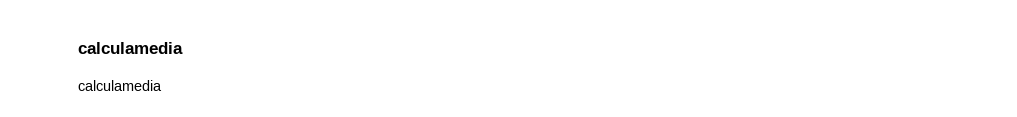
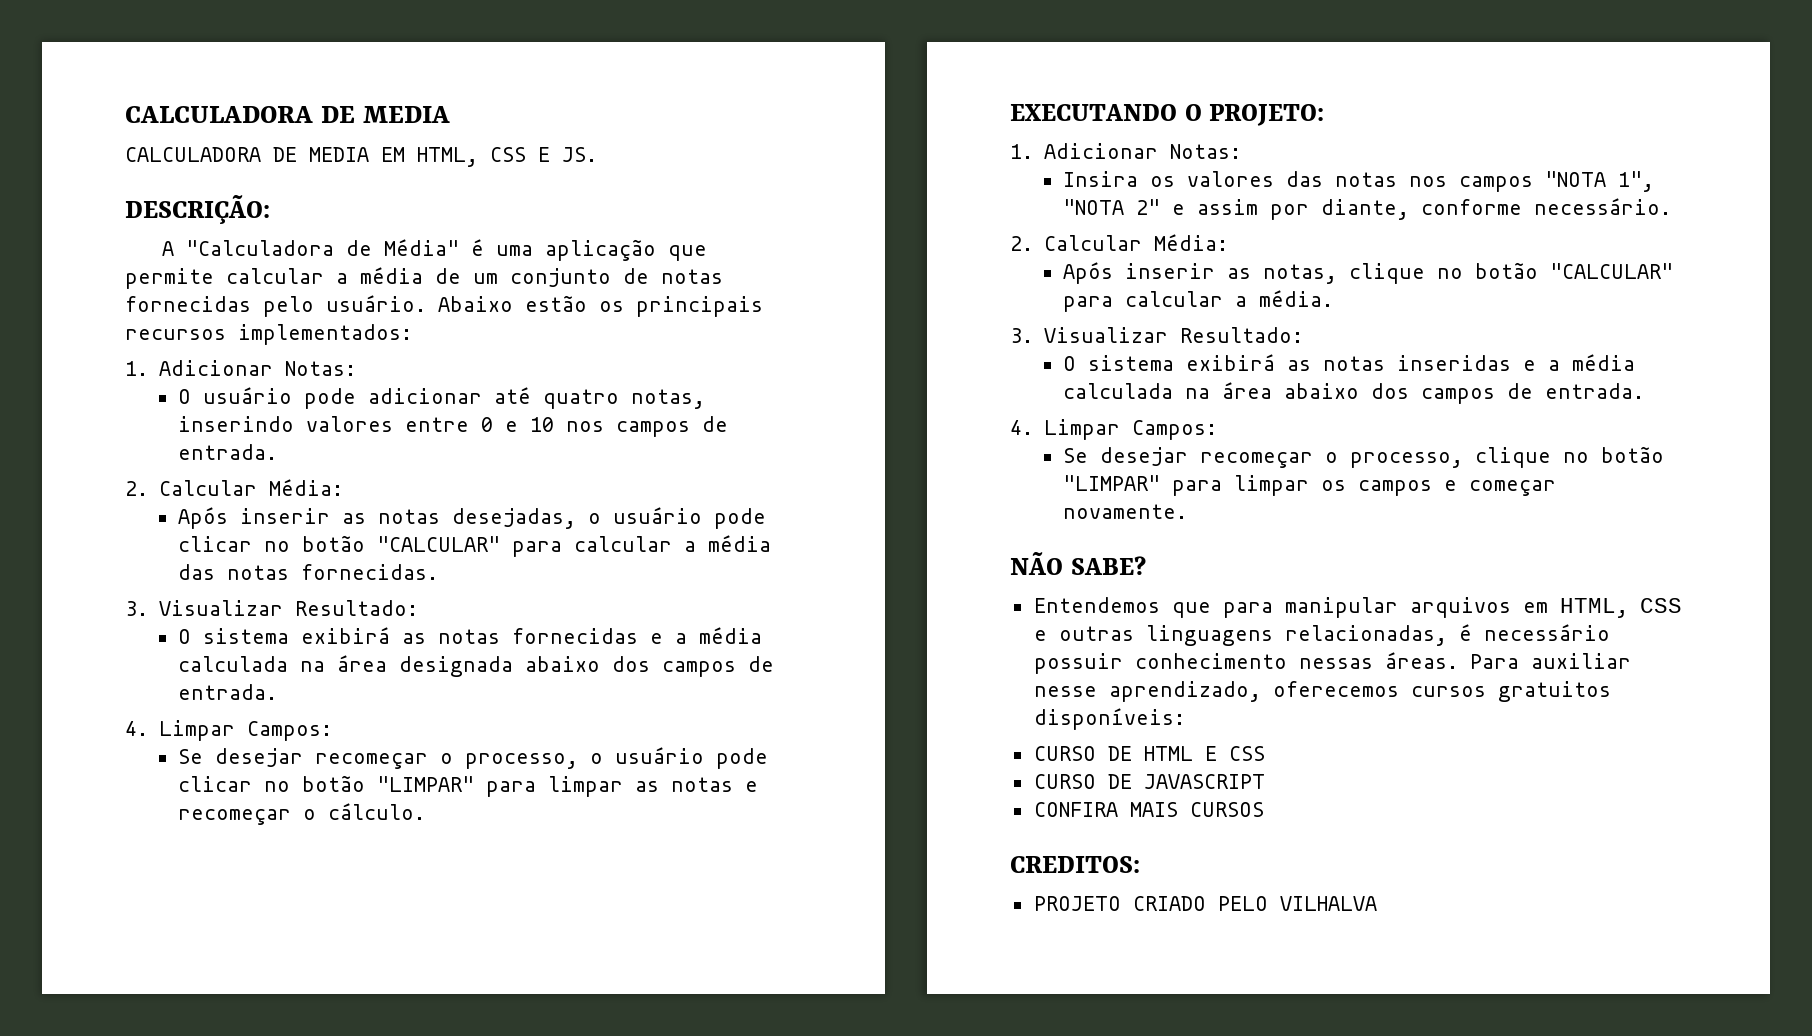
[78,42,183,54] [78,80,162,91] calculamedia // calculamedia -> [125,106,451,123] [125,147,597,167] [125,195,270,224] [161,239,707,261] [125,267,723,289] [125,295,763,317] [125,324,412,345] [125,360,356,376] [178,387,706,409] [178,416,729,437] [178,444,278,460] [125,479,343,496] [178,507,767,529] [178,535,772,557] [178,564,439,580] [125,600,418,616] [178,627,763,644] [178,655,775,677] [178,684,278,700] [125,720,332,741] [178,747,769,769] [178,775,759,797] [178,803,426,825] [1010,104,1325,126] [1010,143,1241,159] [1063,171,1655,192] [1063,198,1672,220] [1010,234,1228,251] [1063,262,1674,284] [1063,290,1334,312] [1010,327,1303,343] [1063,354,1636,371] [1063,382,1645,404] [1010,419,1217,440] [1063,446,1665,468] [1063,475,1557,496] [1063,504,1188,519] [1010,552,1146,575] [1033,597,1682,618] [1033,624,1610,646] [1033,652,1631,674] [1033,681,1611,702] [1033,708,1185,730] [1033,746,1265,761] [1033,774,1265,789] [1033,802,1264,817] [1010,856,1140,873] [1033,896,1377,911] CALCULADORA DE MEDIA // CALCULADORA DE MEDIA EM HTML, CSS E JS. // DESCRIÇÃO: // A "Calculadora de Média" é uma aplicação que permite calcular a média de um conjunto de notas fornecidas pelo usuário. Abaixo estão os principais recursos implementados: // 1. Adicionar Notas: // O usuário pode adicionar até quatro notas, inserindo valores entre 0 e 10 nos campos de entrada. // 2. Calcular Média: // Após inserir as notas desejadas, o usuário pode clicar no botão "CALCULAR" para calcular a média das notas fornecidas. // 3. Visualizar Resultado: // O sistema exibirá as notas fornecidas e a média calculada na área designada abaixo dos campos de entrada. // 4. Limpar Campos: // Se desejar recomeçar o processo, o usuário pode clicar no botão "LIMPAR" para limpar as notas e recomeçar o cálculo. // EXECUTANDO O PROJETO: // 1. Adicionar Notas: // Insira os valores das notas nos campos "NOTA 1", "NOTA 2" e assim por diante, conforme necessário. // 2. Calcular Média: // Após inserir as notas, clique no botão "CALCULAR" para calcular a média. // 3. Visualizar Resultado: // O sistema exibirá as notas inseridas e a média calculada na área abaixo dos campos de entrada. // 4. Limpar Campos: // Se desejar recomeçar o processo, clique no botão "LIMPAR" para limpar os campos e começar novamente. // NÃO SABE? // Entendemos que para manipular arquivos em HTML, CSS e outras linguagens relacionadas, é necessário possuir conhecimento nessas áreas. Para auxiliar nesse aprendizado, oferecemos cursos gratuitos disponíveis: // CURSO DE HTML E CSS // CURSO DE JAVASCRIPT // CONFIRA MAIS CURSOS // CREDITOS: // PROJETO CRIADO PELO VILHALVA

